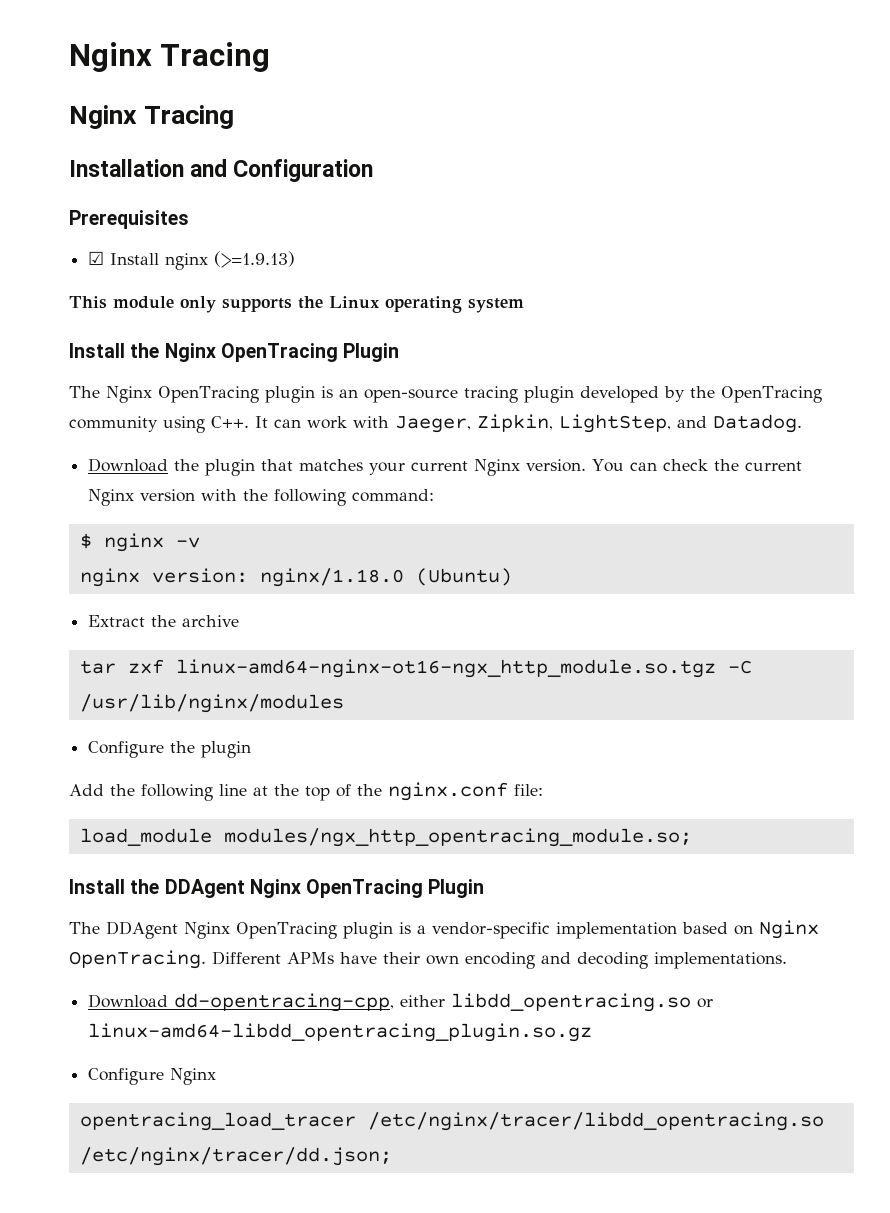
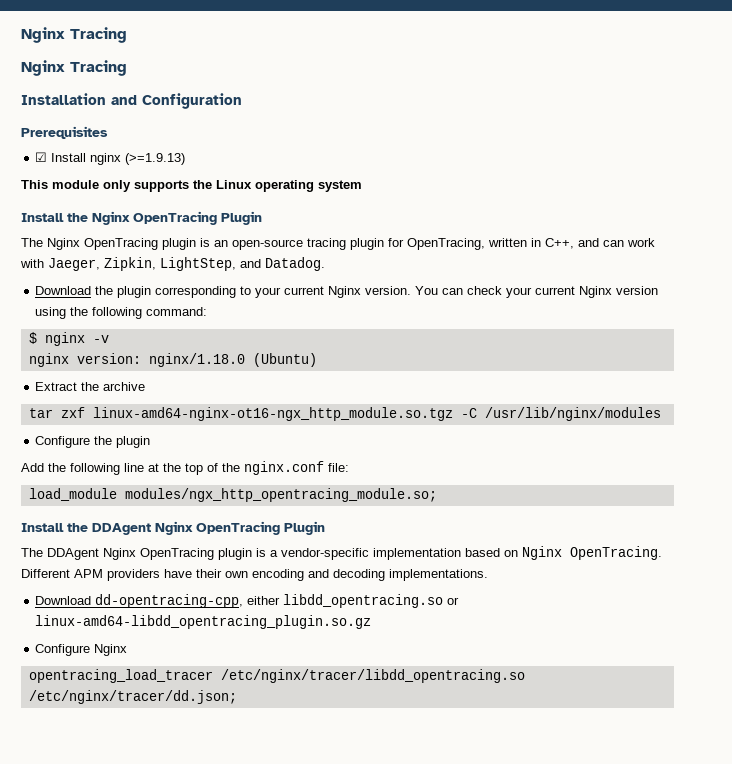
[579,386,822,403] [69,416,268,433] developed by the OpenTracing community using C++. It -> [388,238,599,250] for OpenTracing, written in C++, and
[261,459,364,471] that matches -> [155,286,252,298] corresponding to
[714,459,740,471] the -> [506,287,533,298] your
[201,489,238,501] with -> [35,307,67,319] using
[287,952,334,964] APMs -> [74,569,160,581] APM providers

